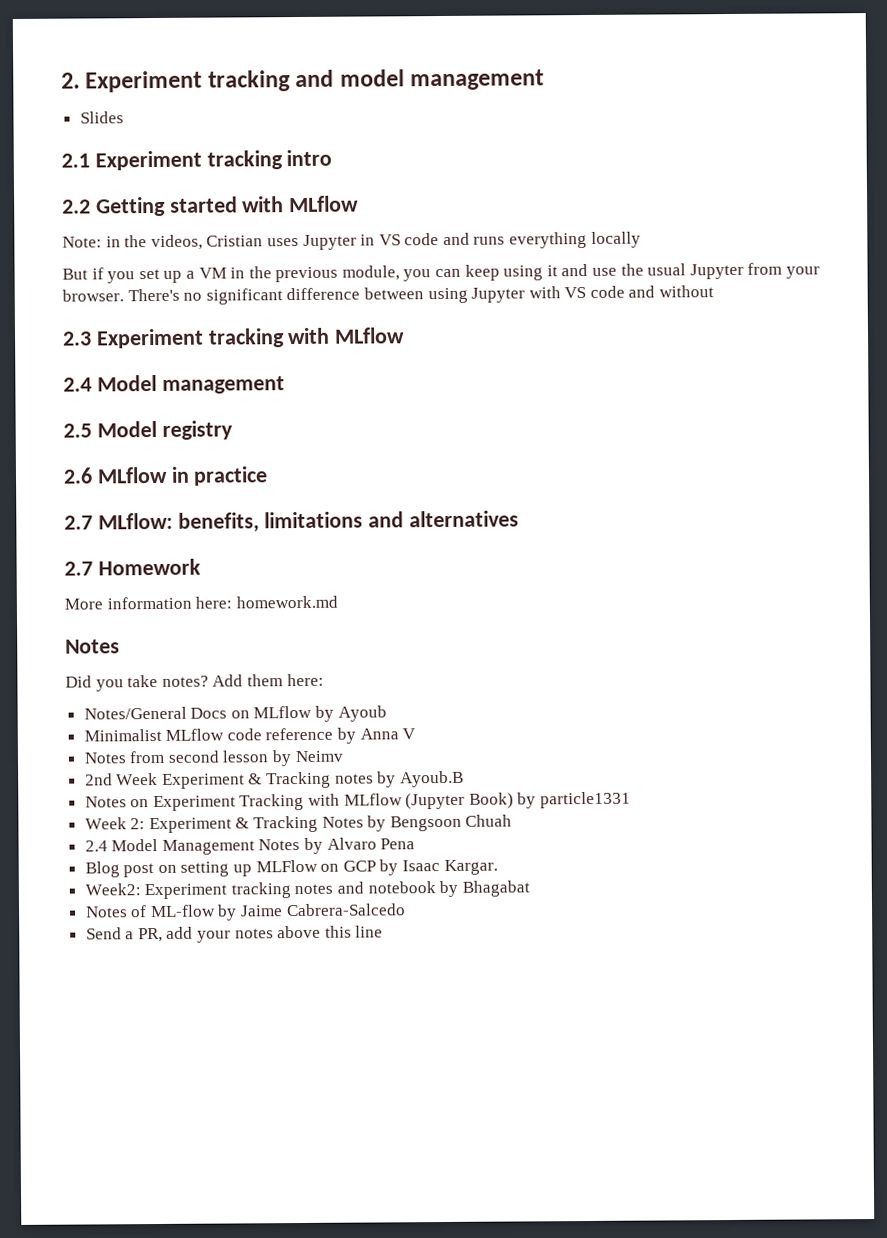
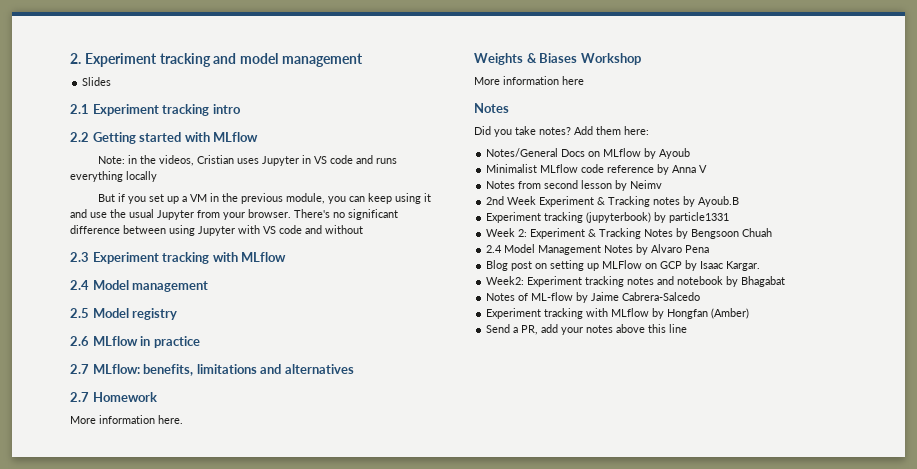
[195,595,338,609] here: homework.md -> [158,415,183,424] [474,53,641,65] [474,76,584,85] here. // Weights & Biases Workshop // More information here
[84,792,514,812] Notes on Experiment Tracking with MLflow (Jupyter Book) -> [486,212,652,223] Experiment tracking (jupyterbook)
(406, 910) none -> [486,308,750,319] // Experiment tracking with MLflow by Hongfan (Amber)

